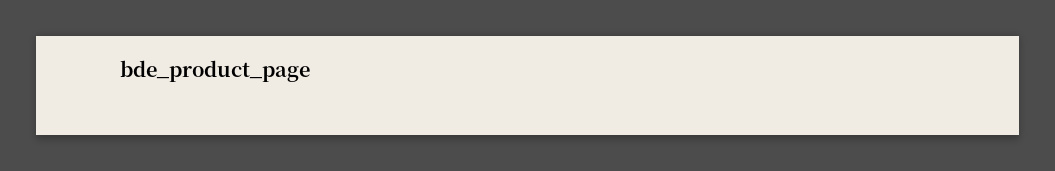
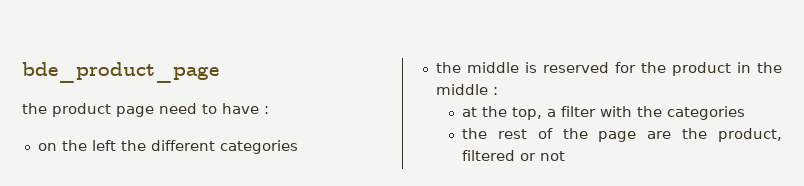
(310, 71) none -> [22,103,269,117] [37,140,298,154] [435,62,782,76] [435,84,498,95] [461,106,745,120] [461,128,782,142] [461,150,565,161] // the product page need to have : // on the left the different categories // the middle is reserved for the product in the middle : // at the top, a filter with the categories // the rest of the page are the product, filtered or not

